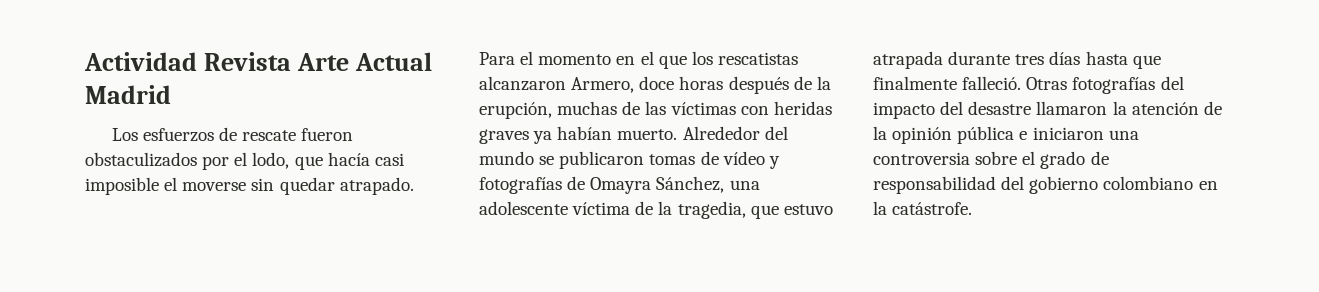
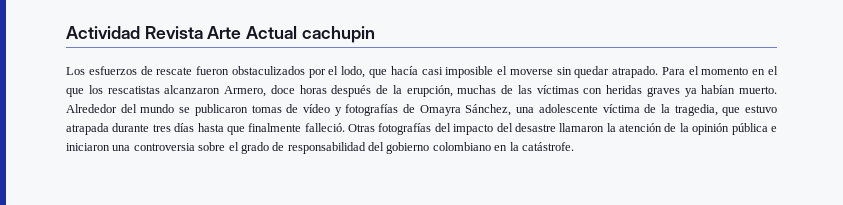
[85,85,171,104] Madrid -> [301,26,375,43] cachupin

